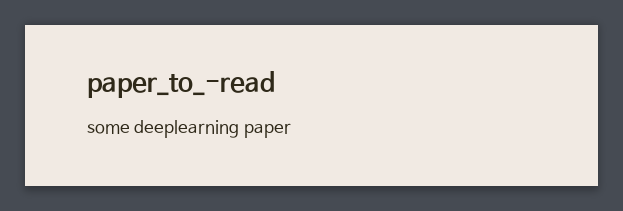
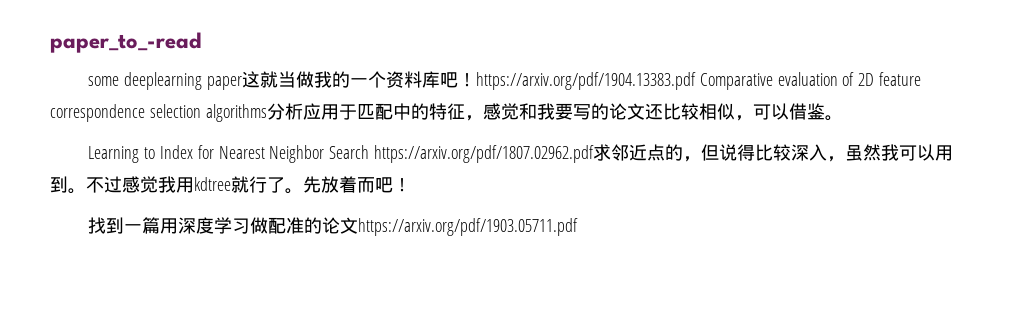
(291, 130) none -> [241,71,922,90] [50,103,843,122] [88,144,954,163] [50,176,411,194] [88,217,579,236] 这就当做我的一个资料库吧！https://arxiv.org/pdf/1904.13383.pdf Comparative evaluation of 2D feature correspondence selection algorithms分析应用于匹配中的特征，感觉和我要写的论文还比较相似，可以借鉴。 // Learning to Index for Nearest Neighbor Search https://arxiv.org/pdf/1807.02962.pdf求邻近点的，但说得比较深入，虽然我可以用到。不过感觉我用kdtree就行了。先放着而吧！ // 找到一篇用深度学习做配准的论文https://arxiv.org/pdf/1903.05711.pdf

